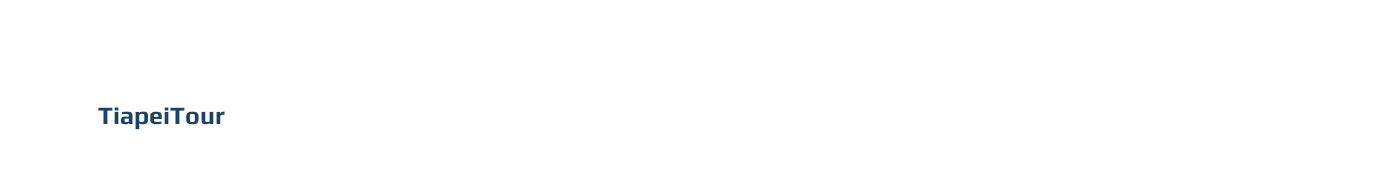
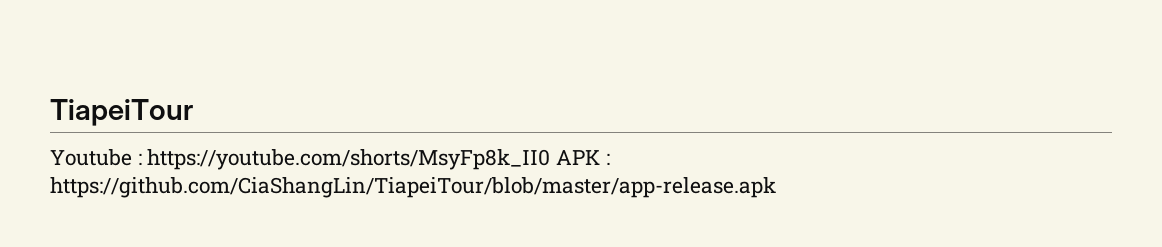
(225, 118) none -> [50,149,610,170] [50,177,776,198] // Youtube : https://youtube.com/shorts/MsyFp8k_II0 APK : https://github.com/CiaShangLin/TiapeiTour/blob/master/app-release.apk

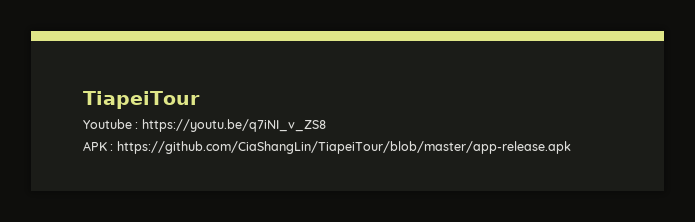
[147,149,551,170] https://youtube.com/shorts/MsyFp8k_II0 -> [141,119,326,132] https://youtu.be/q7iNI_v_ZS8 //

